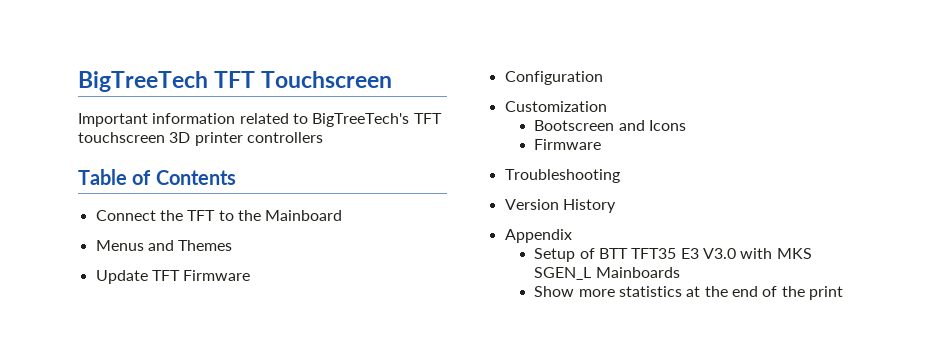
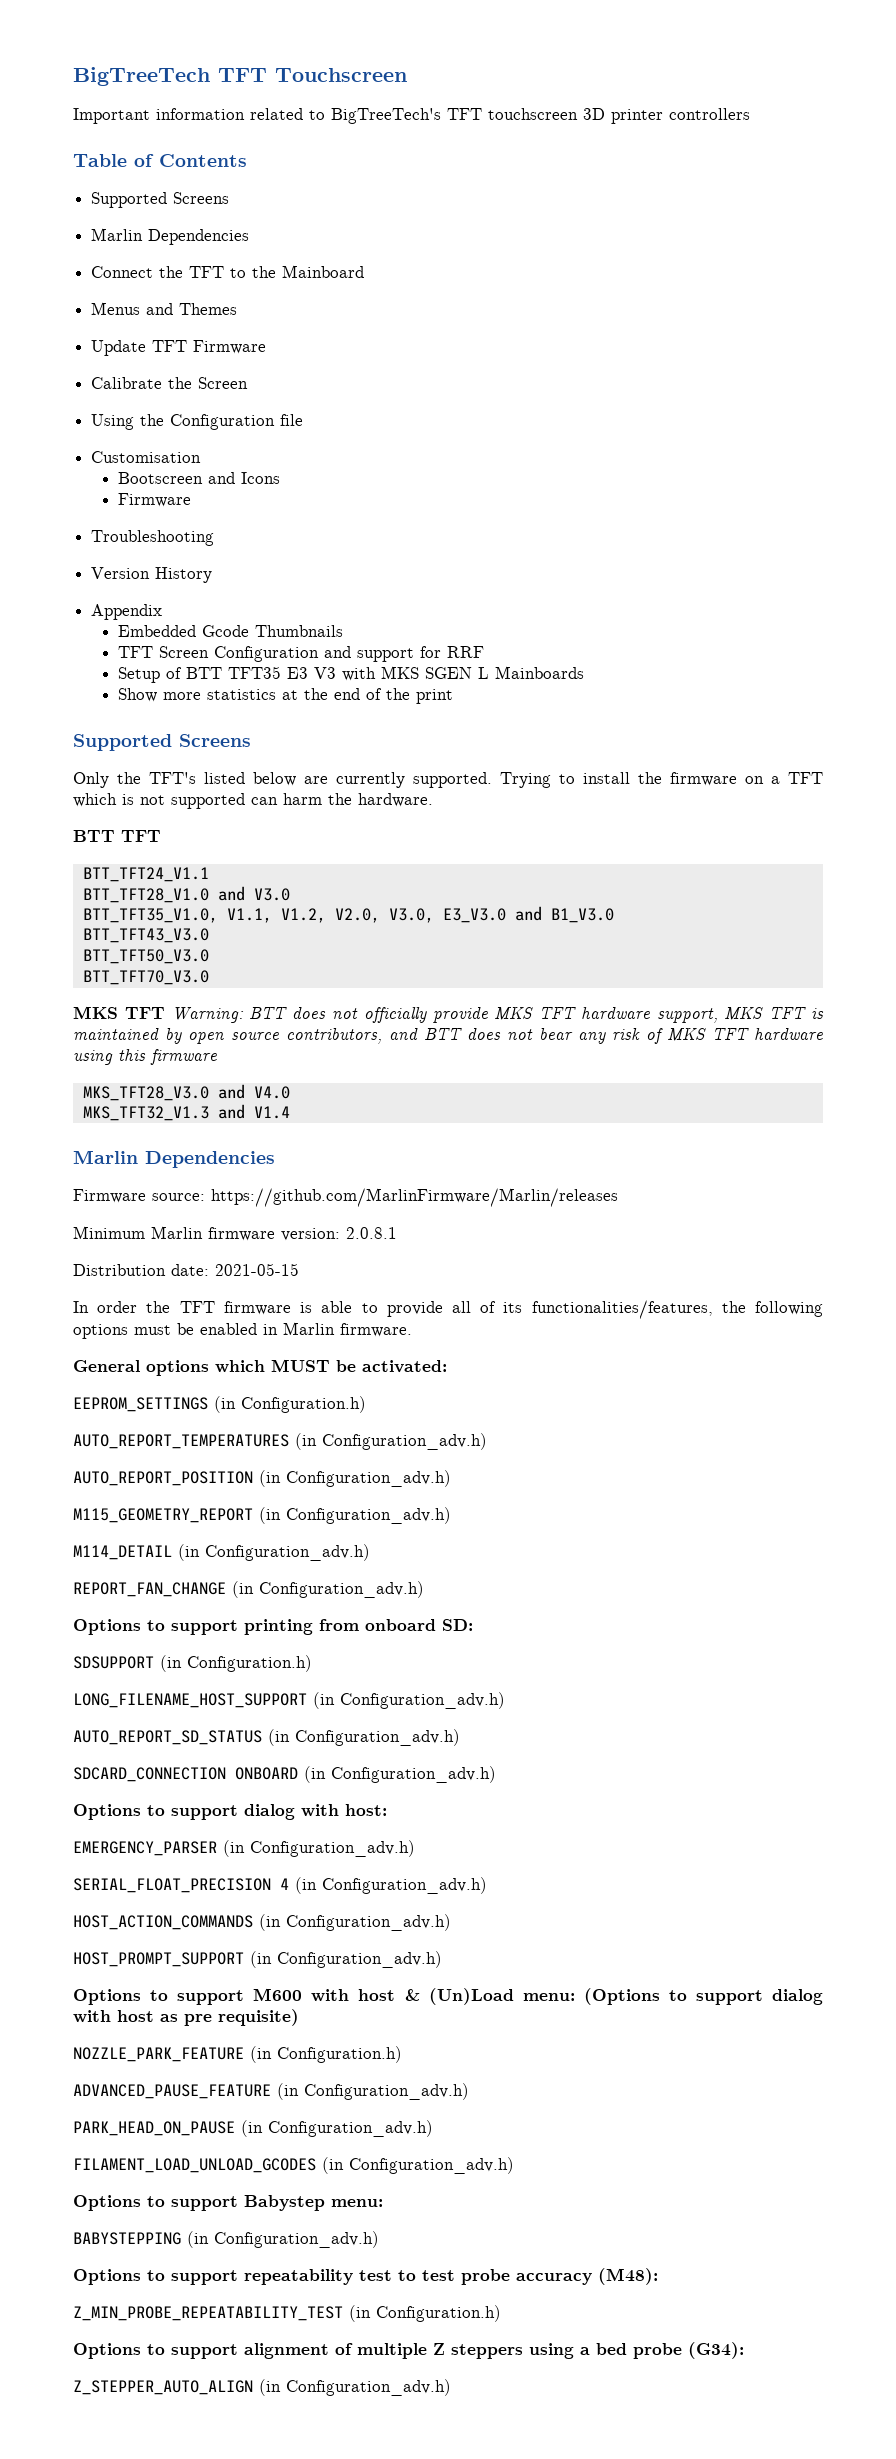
(236, 177) none -> [91,192,230,208] [91,228,250,245] // Supported Screens // Marlin Dependencies
[504,71,603,85] [504,101,607,112] Configuration // Customization -> [91,377,249,389] [91,414,304,430] [91,451,202,463] Calibrate the Screen // Using the Configuration file // Customisation
(572, 236) none -> [117,625,343,637] [117,646,484,662] // Embedded Gcode Thumbnails // TFT Screen Configuration and support for RRF
[703,248,737,259] V3.0 -> [313,667,336,679] V3
[534,267,592,280] SGEN_L -> [424,667,489,679] SGEN L
(844, 293) none -> [73,734,251,751] [73,772,823,788] [73,793,433,809] [73,830,161,842] [82,867,209,882] [82,886,290,903] [82,906,614,923] [82,928,209,943] [82,949,209,964] [82,970,209,985] [73,1006,825,1023] [73,1028,823,1044] [73,1049,217,1065] [82,1084,290,1101] [82,1104,290,1121] [73,1150,275,1168] [73,1188,618,1207] [73,1226,397,1241] [73,1263,299,1276] [73,1300,823,1319] [73,1322,412,1339] [73,1359,447,1376] [73,1396,366,1413] [73,1433,487,1450] [73,1470,451,1487] [73,1507,451,1524] [73,1544,370,1561] [73,1581,424,1598] [73,1619,473,1635] [73,1655,312,1672] [73,1692,505,1709] [73,1729,460,1746] [73,1766,496,1783] [73,1804,387,1820] [73,1840,415,1857] [73,1877,487,1894] [73,1914,451,1931] [73,1951,442,1968] [73,1988,824,2005] [73,2009,299,2026] [73,2046,402,2063] [73,2083,469,2100] [73,2120,433,2137] [73,2157,514,2174] [73,2195,383,2211] [73,2231,379,2248] [73,2268,658,2285] [73,2305,501,2322] [73,2342,744,2359] [73,2379,451,2396] // Supported Screens // Only the TFT's listed below are currently supported. Trying to install the firmware on a TFT which is not supported can harm the hardware. // BTT TFT // BTT_TFT24_V1.1 // BTT_TFT28_V1.0 and V3.0 // BTT_TFT35_V1.0, V1.1, V1.2, V2.0, V3.0, E3_V3.0 and B1_V3.0 // BTT_TFT43_V3.0 // BTT_TFT50_V3.0 // BTT_TFT70_V3.0 // MKS TFT Warning: BTT does not officially provide MKS TFT hardware support, MKS TFT is maintained by open source contributors, and BTT does not bear any risk of MKS TFT hardware using this firmware // MKS_TFT28_V3.0 and V4.0 // MKS_TFT32_V1.3 and V1.4 // Marlin Dependencies // Firmware source: https://github.com/MarlinFirmware/Marlin/releases // Minimum Marlin firmware version: 2.0.8.1 // Distribution date: 2021-05-15 // In order the TFT firmware is able to provide all of its functionalities/features, the following options must be enabled in Marlin firmware. // General options which MUST be activated: // EEPROM_SETTINGS (in Configuration.h) // AUTO_REPORT_TEMPERATURES (in Configuration_adv.h) // AUTO_REPORT_POSITION (in Configuration_adv.h) // M115_GEOMETRY_REPORT (in Configuration_adv.h) // M114_DETAIL (in Configuration_adv.h) // REPORT_FAN_CHANGE (in Configuration_adv.h) // Options to support printing from onboard SD: // SDSUPPORT (in Configuration.h) // LONG_FILENAME_HOST_SUPPORT (in Configuration_adv.h) // AUTO_REPORT_SD_STATUS (in Configuration_adv.h) // SDCARD_CONNECTION ONBOARD (in Configuration_adv.h) // Options to support dialog with host: // EMERGENCY_PARSER (in Configuration_adv.h) // SERIAL_FLOAT_PRECISION 4 (in Configuration_adv.h) // HOST_ACTION_COMMANDS (in Configuration_adv.h) // HOST_PROMPT_SUPPORT (in Configuration_adv.h) // Options to support M600 with host & (Un)Load menu: (Options to support dialog with host as pre requisite) // NOZZLE_PARK_FEATURE (in Configuration.h) // ADVANCED_PAUSE_FEATURE (in Configuration_adv.h) // PARK_HEAD_ON_PAUSE (in Configuration_adv.h) // FILAMENT_LOAD_UNLOAD_GCODES (in Configuration_adv.h) // Options to support Babystep menu: // BABYSTEPPING (in Configuration_adv.h) // Options to support repeatability test to test probe accuracy (M48): // Z_MIN_PROBE_REPEATABILITY_TEST (in Configuration.h) // Options to support alignment of multiple Z steppers using a bed probe (G34): // Z_STEPPER_AUTO_ALIGN (in Configuration_adv.h)

